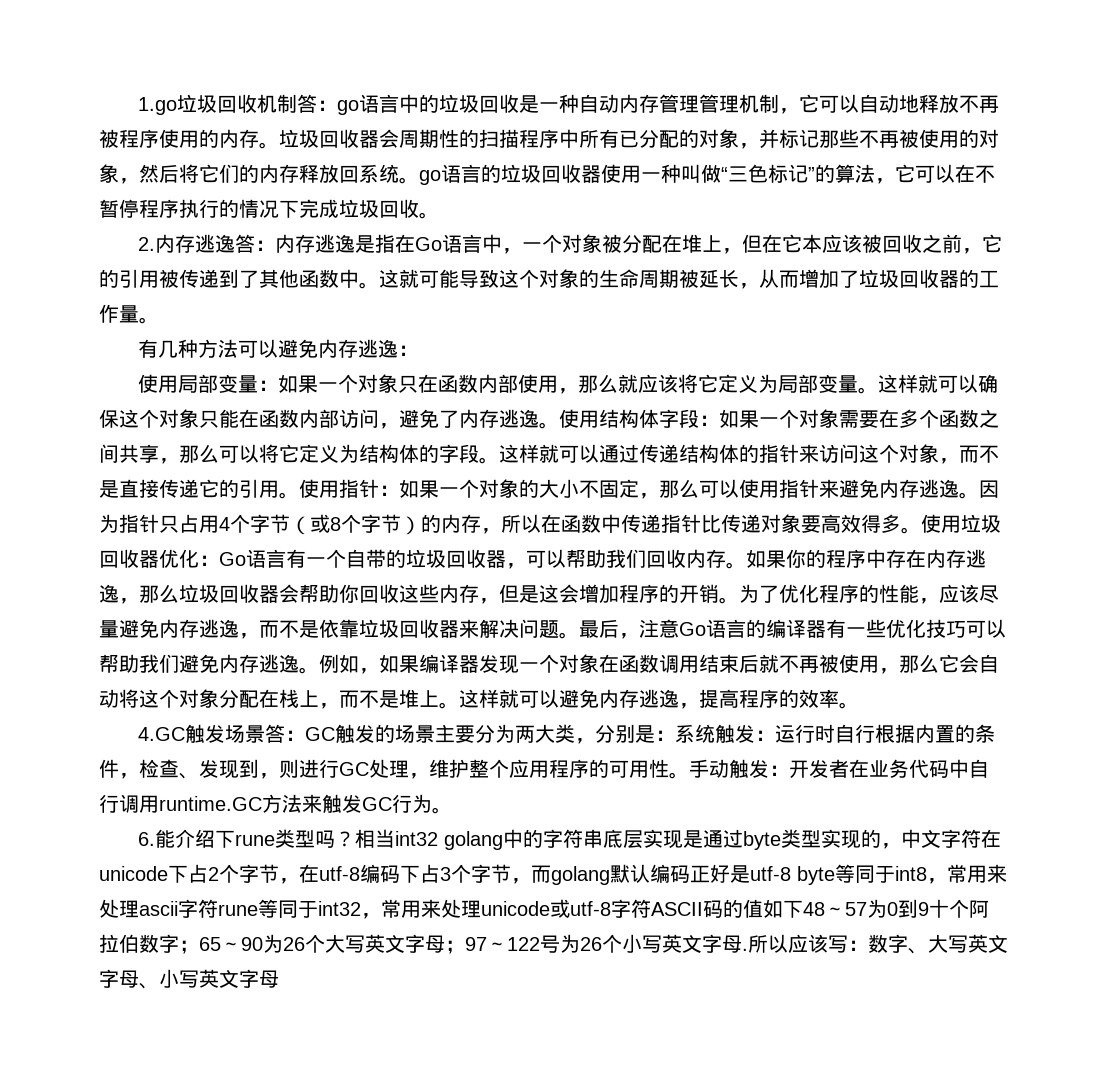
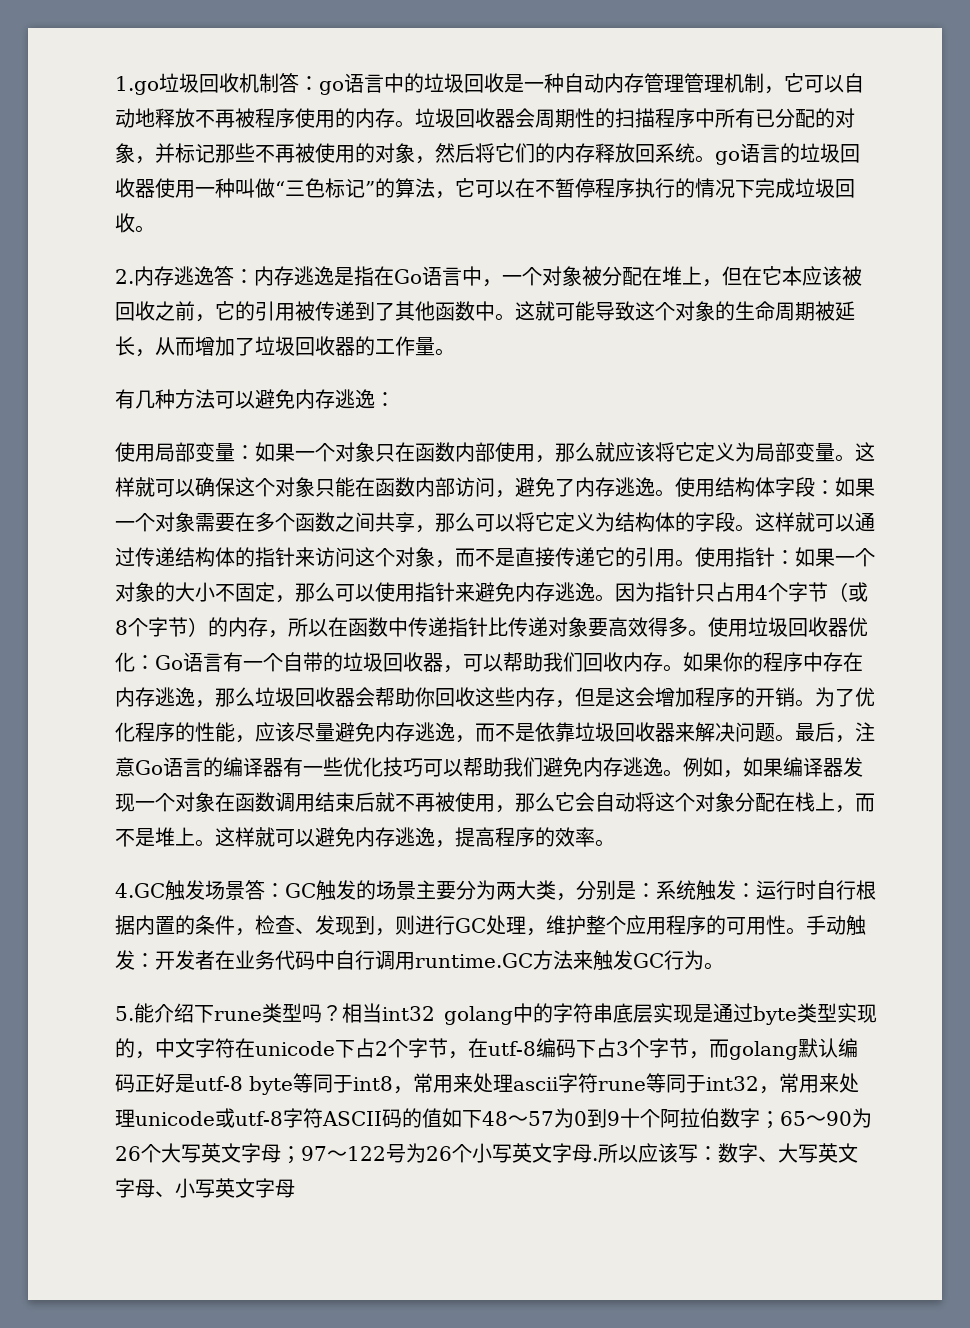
[137,832,155,846] 6. -> [115,1006,134,1021] 5.

